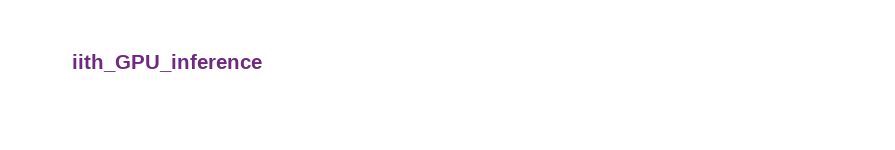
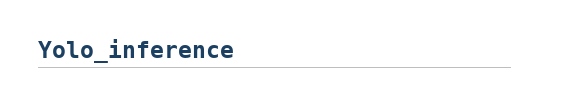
[72,54,262,72] iith_GPU_inference -> [38,39,234,63] Yolo_inference

